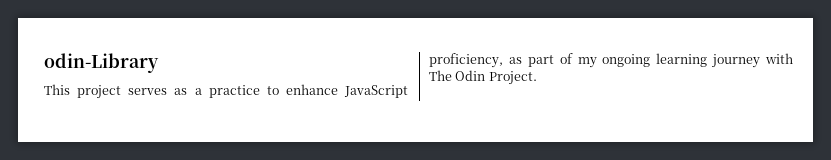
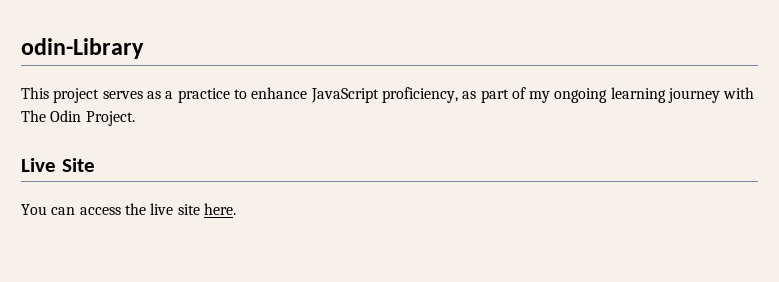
(537, 78) none -> [21,158,95,172] [21,203,236,215] // Live Site // You can access the live site here.

